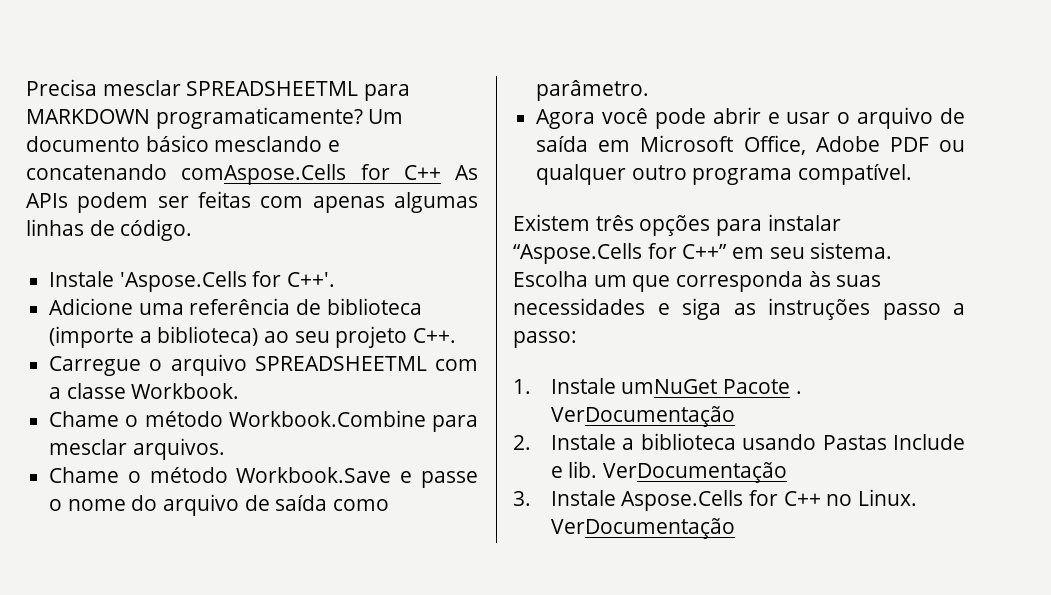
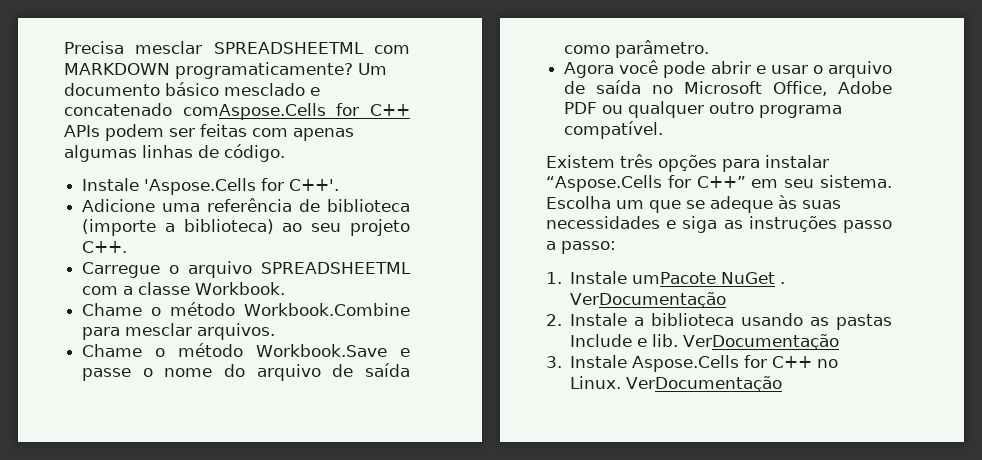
[364,84,411,101] para -> [373,45,410,54] com
[214,136,341,152] [26,164,167,180] mesclando e concatenando -> [224,83,320,96] [64,103,172,116] mesclado e concatenado
[455,165,478,180] As -> (411, 110) none
[598,140,631,152] em -> [652,85,674,94] no
[676,271,804,292] corresponda -> [686,196,773,213] se adeque
[621,379,791,394] umNuGet Pacote -> [632,272,776,284] umPacote NuGet
[822,435,887,450] Pastas -> [810,314,892,330] as pastas

